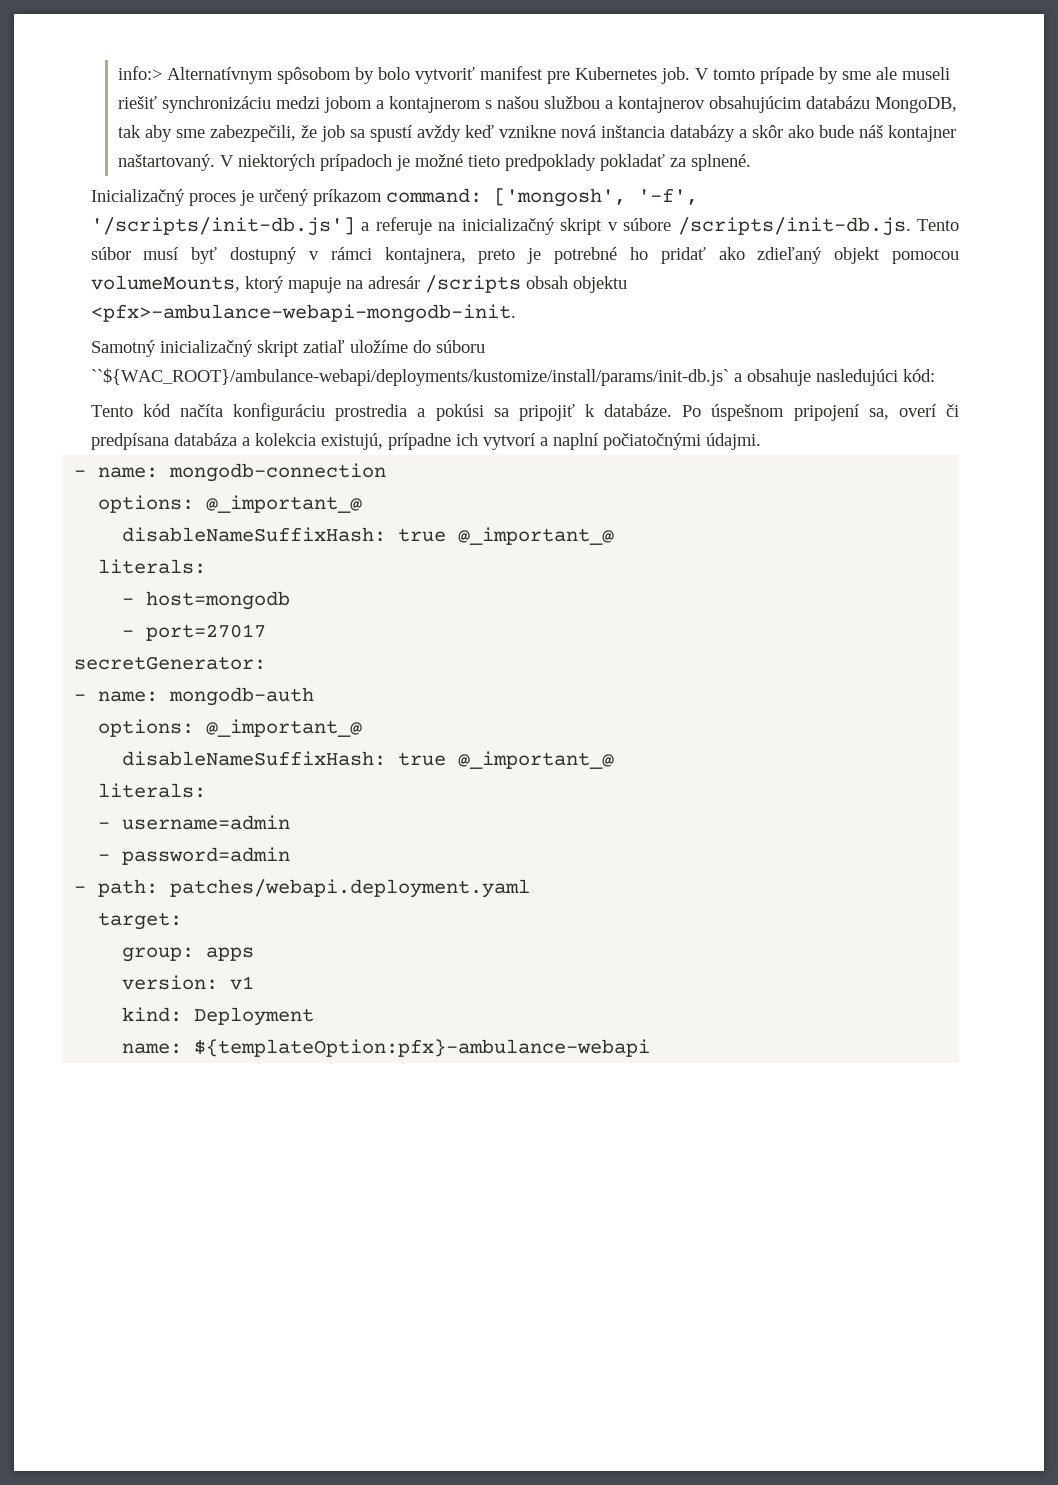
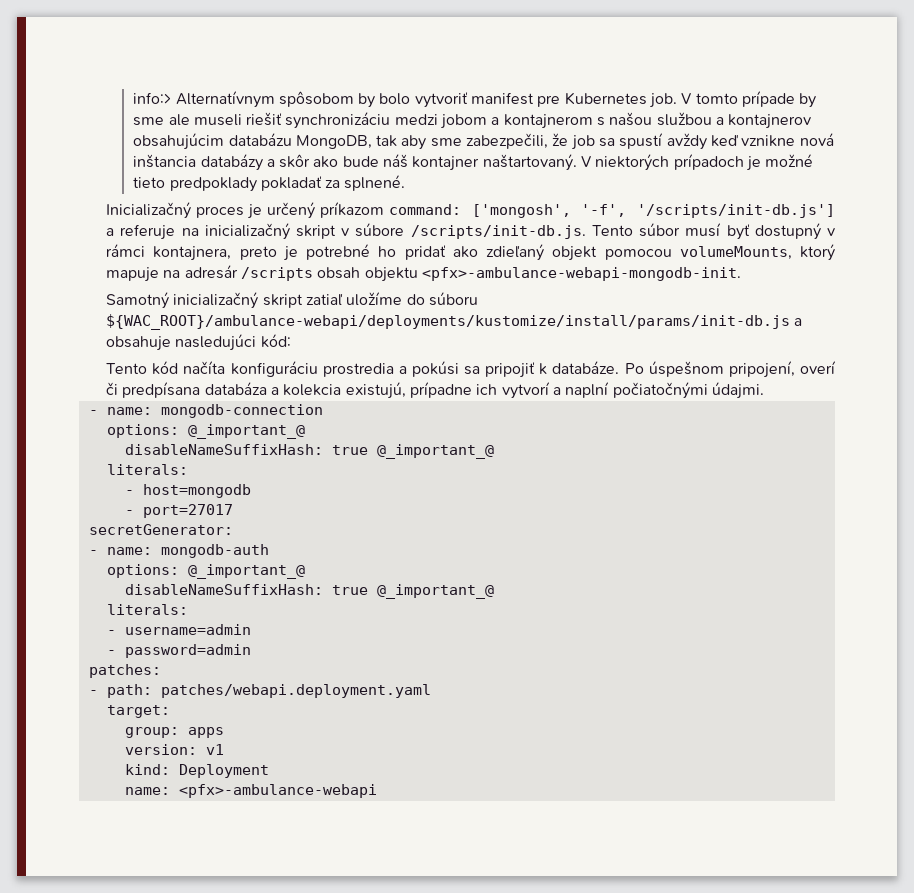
[90,368,729,386] ``${WAC_ROOT}/ambulance-webapi/deployments/kustomize/install/params/init-db.js` -> [106,314,791,330] ${WAC_ROOT}/ambulance-webapi/deployments/kustomize/install/params/init-db.js
[793,404,889,421] pripojení sa, -> [728,361,795,378] pripojení,
(291, 856) none -> [88,664,161,678] // patches:
[194,1039,651,1057] ${templateOption:pfx}-ambulance-webapi -> [178,784,377,798] <pfx>-ambulance-webapi

